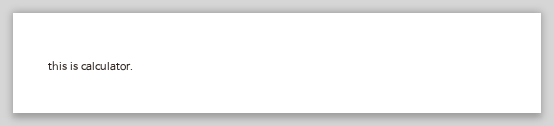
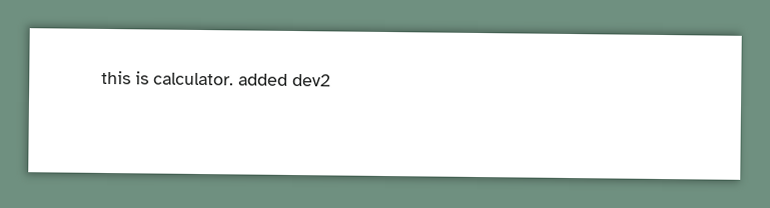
(133, 66) none -> [238,73,331,87] added dev2

